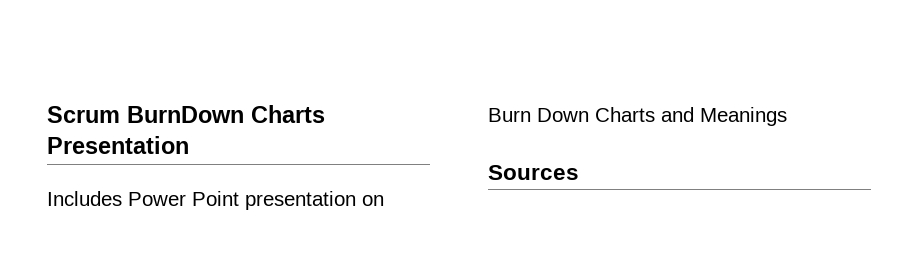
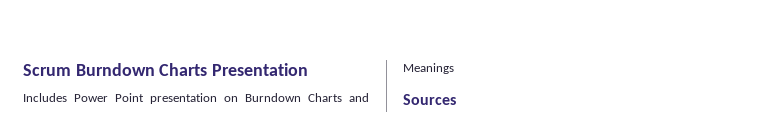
[127,106,244,123] BurnDown -> [75,63,155,76] Burndown
[488,108,589,122] Burn Down -> [245,93,301,102] Burndown

